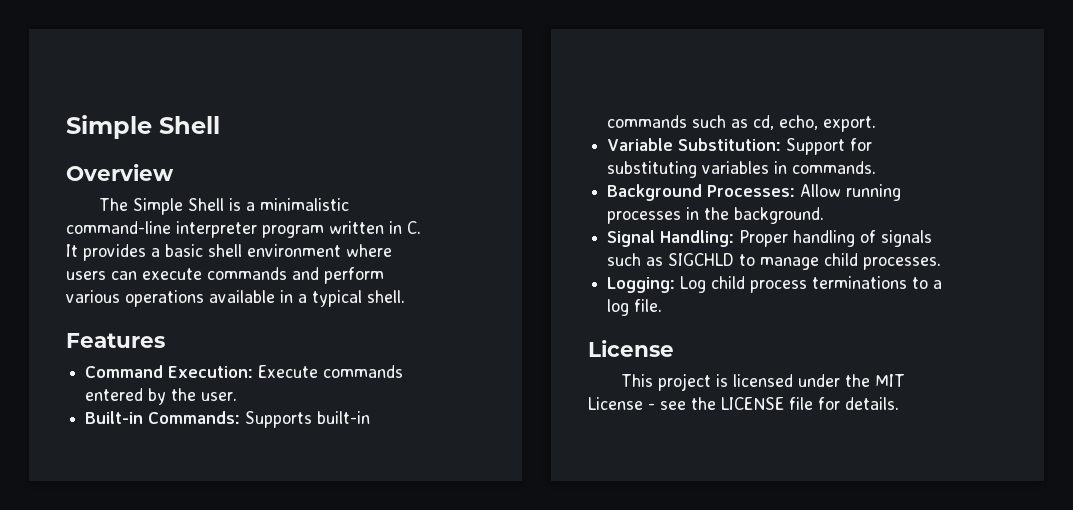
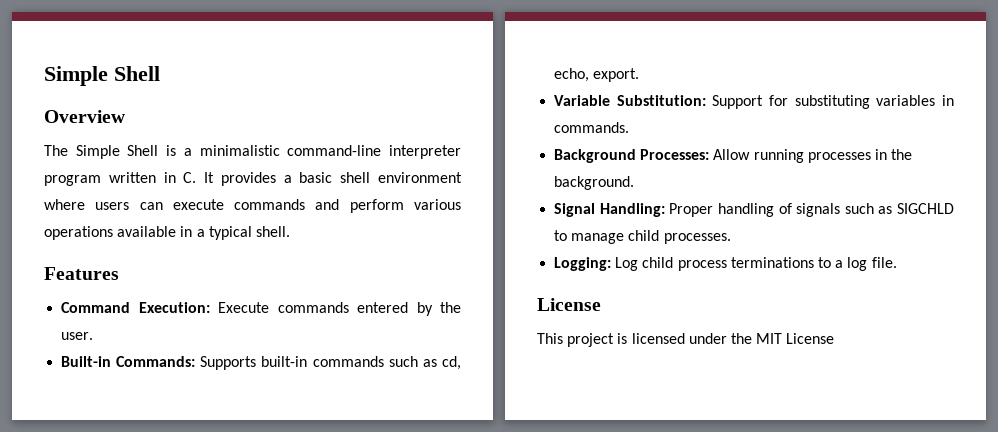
[648,397,899,410] - see the LICENSE file for details. -> (835, 338) none

